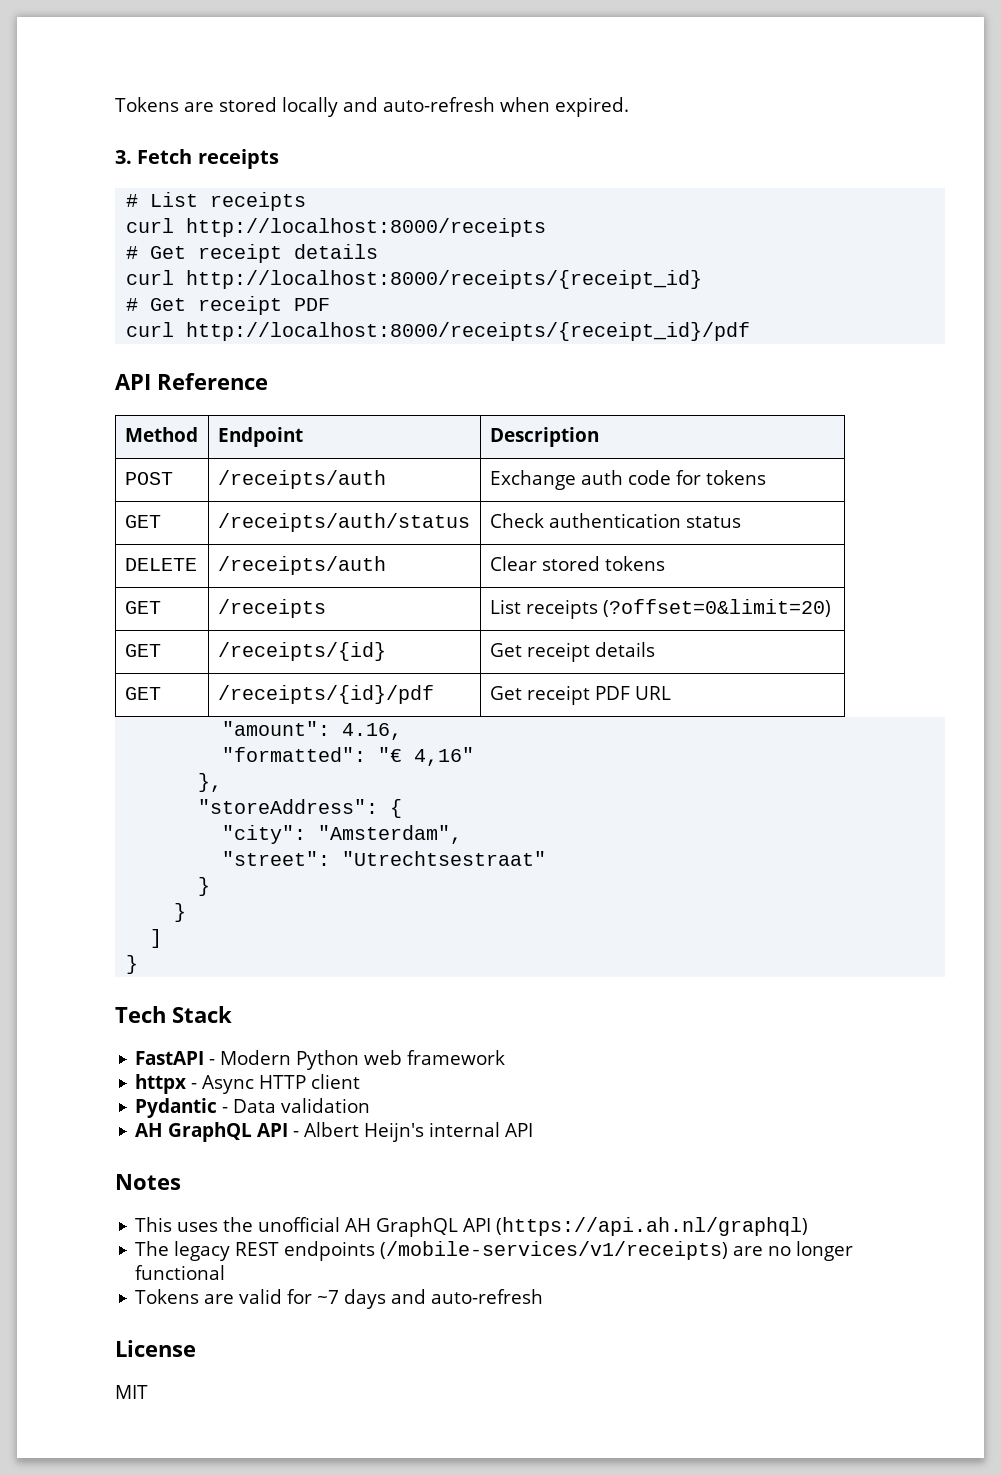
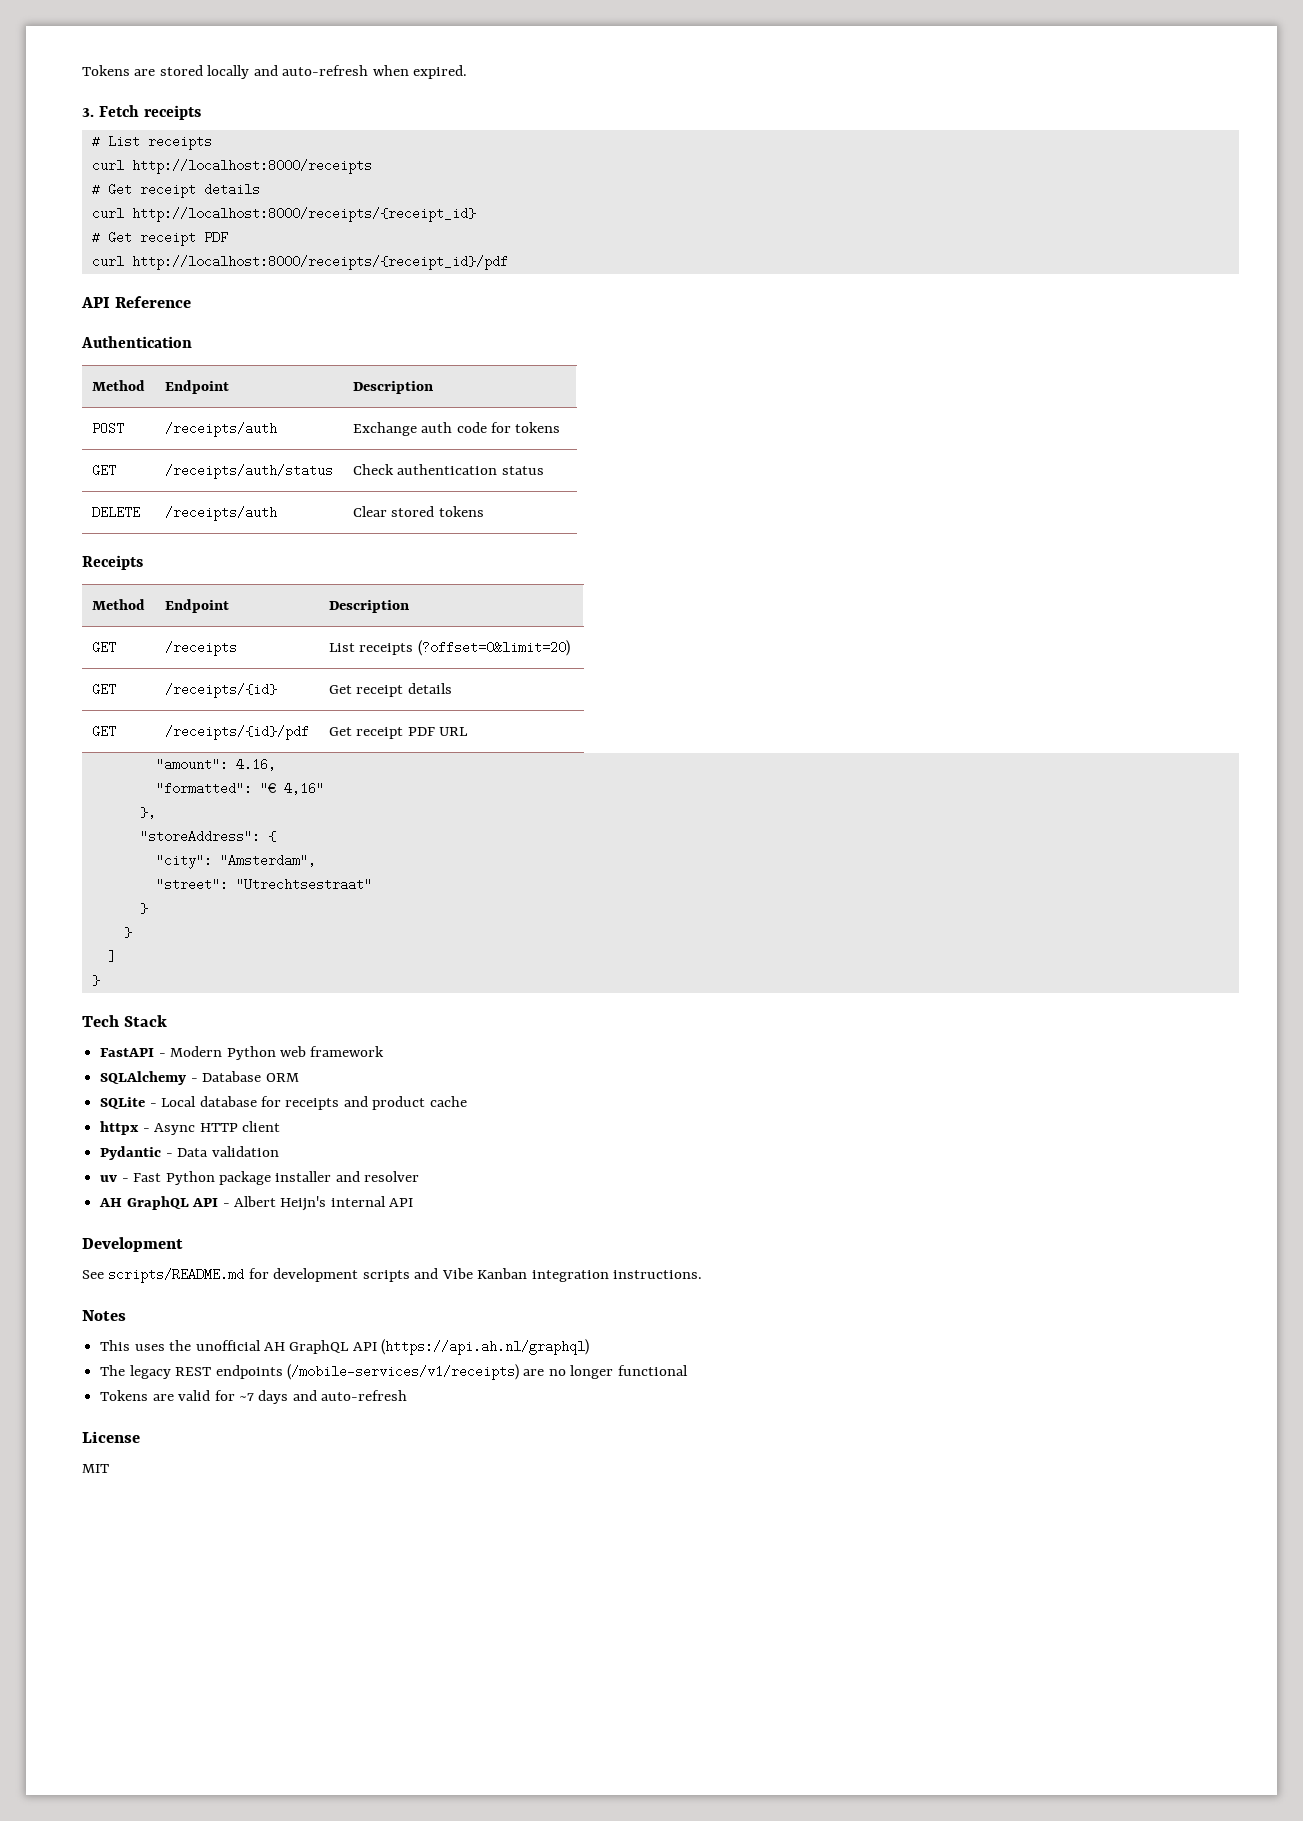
(268, 381) none -> [81,336,192,348] // Authentication
(665, 563) none -> [82,555,143,570] [91,599,145,610] [164,599,229,613] [328,600,409,613] // Receipts // Method | Endpoint | Description
(506, 1057) none -> [100,1071,299,1085] [100,1096,467,1110] // SQLAlchemy - Database ORM // SQLite - Local database for receipts and product cache
(371, 1105) none -> [100,1171,420,1185] // uv - Fast Python package installer and resolver
(534, 1130) none -> [82,1237,183,1252] [82,1268,703,1283] // Development // See scripts/README.md for development scripts and Vibe Kanban integration instructions.

